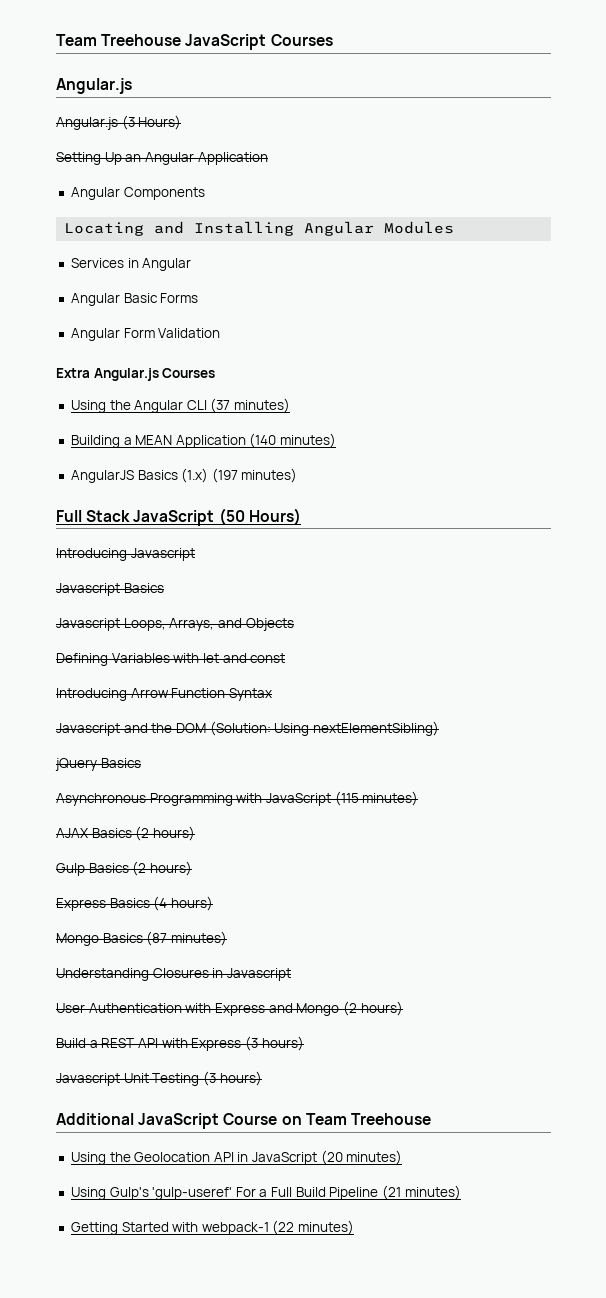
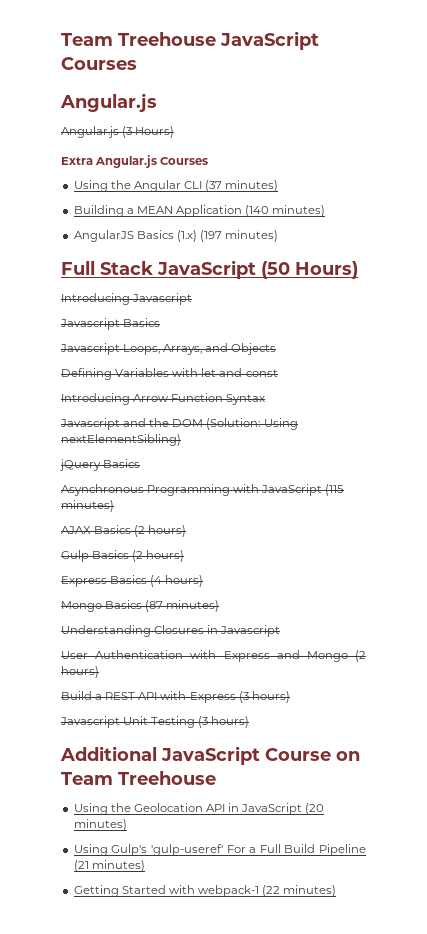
[56,152,268,165] [70,187,205,200] [64,221,455,236] [70,258,192,271] [70,293,199,306] [70,328,221,341] // Setting Up an Angular Application // Angular Components // Locating and Installing Angular Modules // Services in Angular // Angular Basic Forms // Angular Form Validation -> (175, 132) none

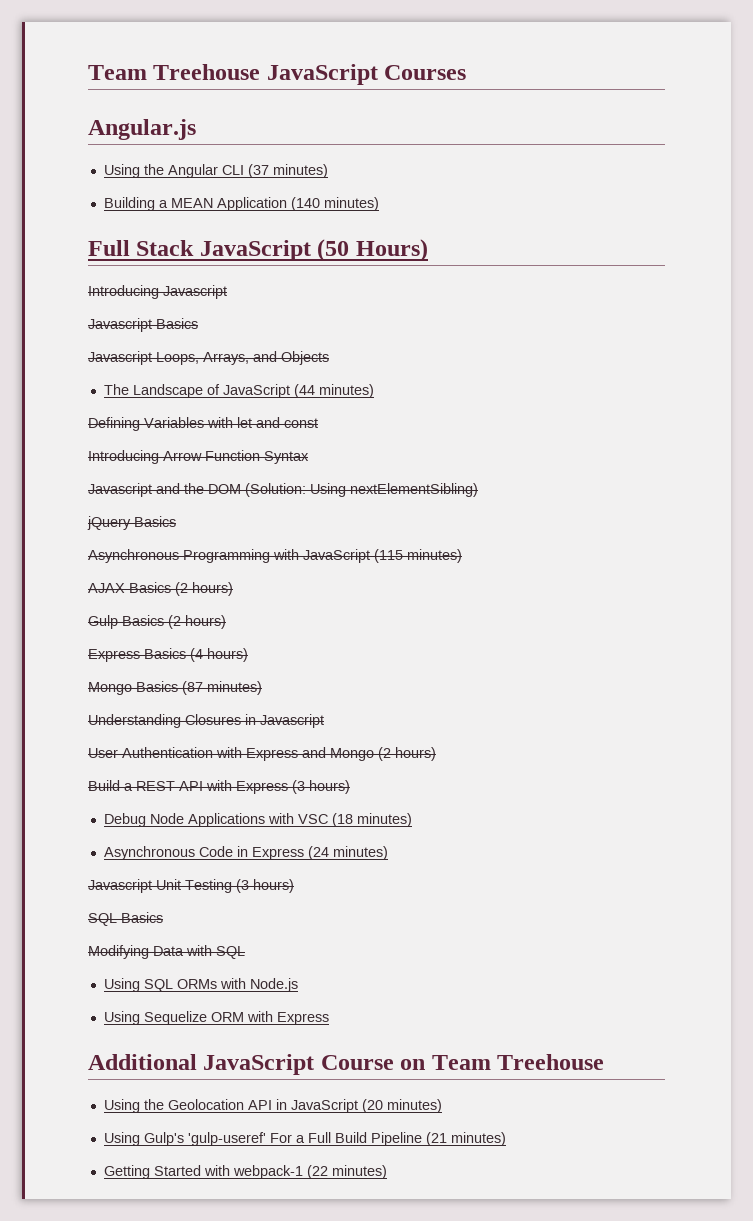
[61,126,175,138] [61,155,209,168] // Angular.js (3 Hours) // Extra Angular.js Courses -> (196, 129) none
[73,230,279,242] // AngularJS Basics (1.x) (197 minutes) -> (379, 204) none
(277, 349) none -> [103,384,374,398] // The Landscape of JavaScript (44 minutes)
(290, 697) none -> [103,813,412,827] [103,846,388,860] // Debug Node Applications with VSC (18 minutes) // Asynchronous Code in Express (24 minutes)
(250, 722) none -> [88,912,163,926] [88,945,245,959] [103,978,298,992] [103,1011,329,1025] // SQL Basics // Modifying Data with SQL // Using SQL ORMs with Node.js // Using Sequelize ORM with Express

